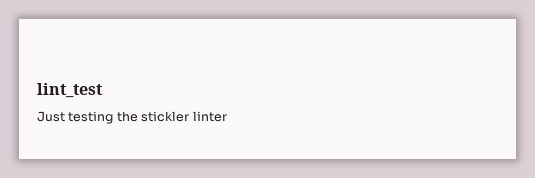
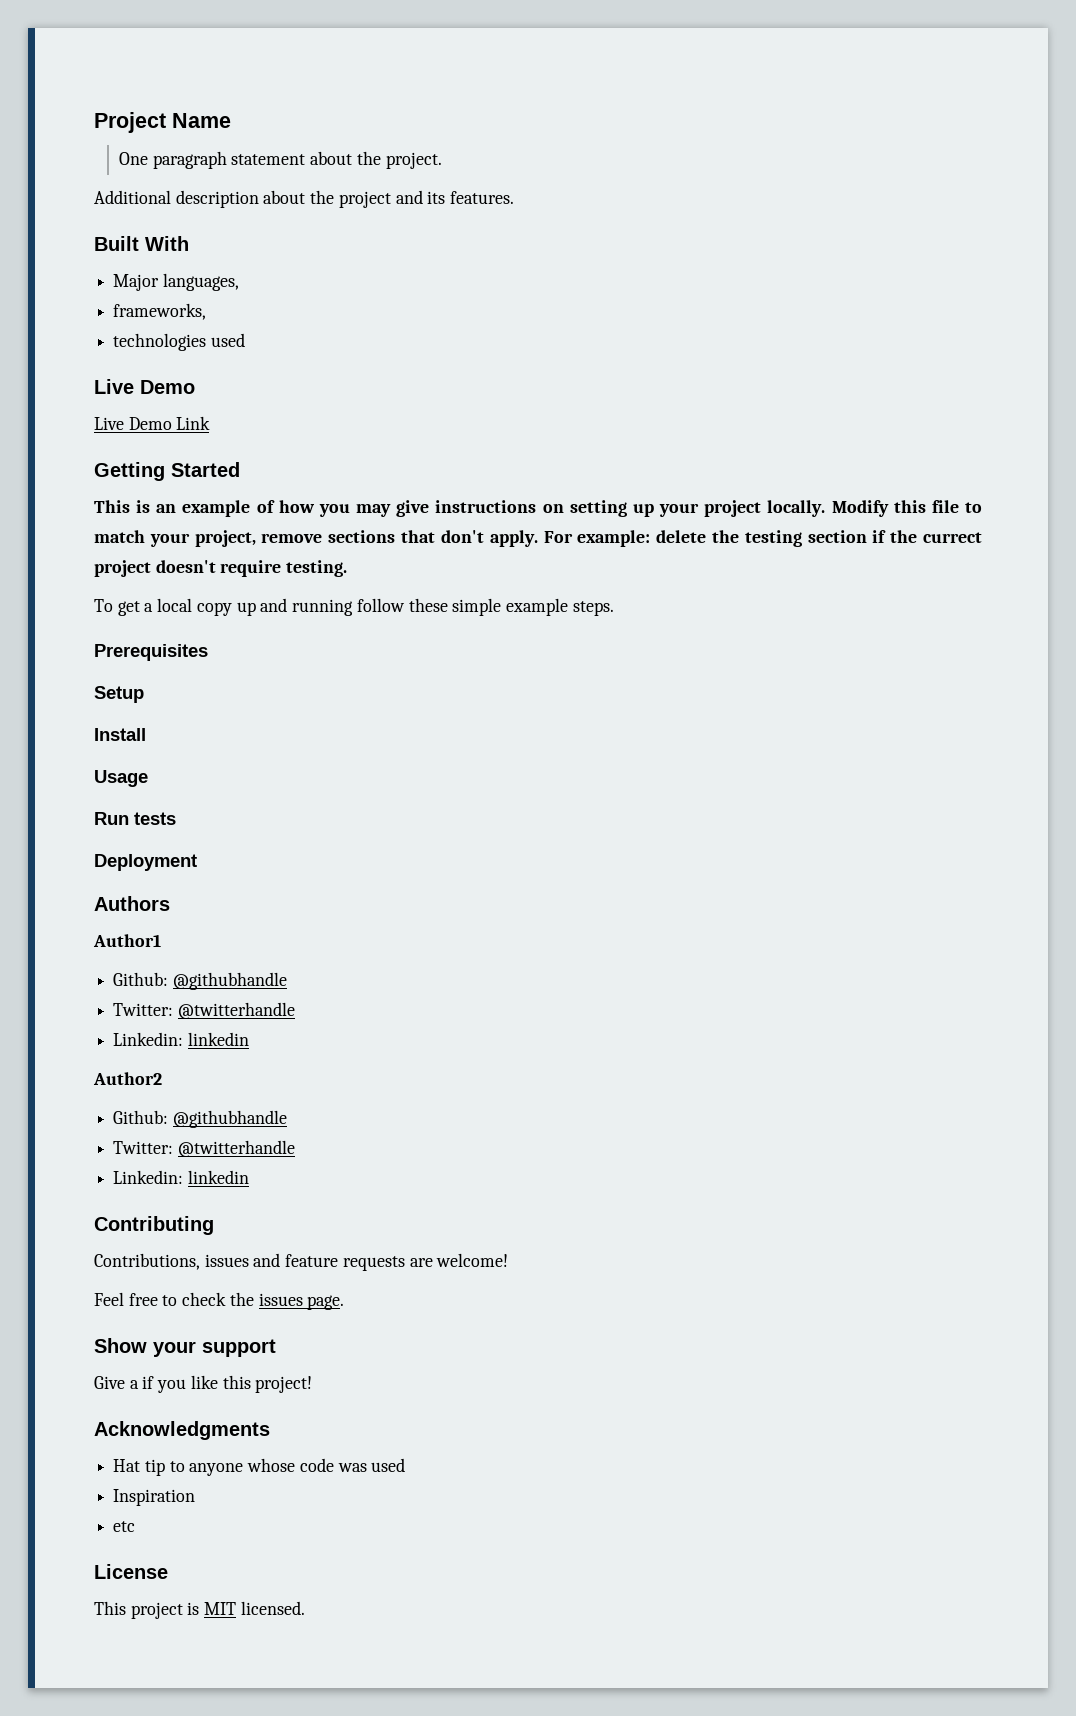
[37,83,103,98] [37,111,227,124] lint_test // Just testing the stickler linter -> [94,112,231,133] [118,151,442,169] [94,190,515,208] [94,236,189,251] [113,273,239,291] [113,303,207,320] [113,333,245,351] [94,379,195,394] [94,416,211,430] [94,462,240,481] [94,500,982,517] [94,530,982,547] [94,560,348,577] [94,598,614,616] [94,644,208,661] [94,686,144,703] [94,728,146,741] [94,770,148,787] [94,812,176,825] [94,854,197,871] [94,896,170,911] [93,934,161,947] [113,972,287,990] [113,1002,295,1019] [113,1032,249,1046] [93,1072,162,1085] [113,1110,287,1128] [113,1140,295,1157] [113,1170,249,1184] [94,1216,214,1235] [94,1253,509,1271] [94,1292,345,1310] [94,1338,276,1357] [94,1375,313,1393] [94,1421,270,1440] [113,1458,406,1476] [113,1489,196,1506] [113,1521,136,1532] [94,1564,168,1579] [94,1601,305,1619] Project Name // One paragraph statement about the project. // Additional description about the project and its features. // Built With // Major languages, // frameworks, // technologies used // Live Demo // Live Demo Link // Getting Started // This is an example of how you may give instructions on setting up your project locally. Modify this file to match your project, remove sections that don't apply. For example: delete the testing section if the currect project doesn't require testing. // To get a local copy up and running follow these simple example steps. // Prerequisites // Setup // Install // Usage // Run tests // Deployment // Authors // Author1 // Github: @githubhandle // Twitter: @twitterhandle // Linkedin: linkedin // Author2 // Github: @githubhandle // Twitter: @twitterhandle // Linkedin: linkedin // Contributing // Contributions, issues and feature requests are welcome! // Feel free to check the issues page. // Show your support // Give a if you like this project! // Acknowledgments // Hat tip to anyone whose code was used // Inspiration // etc // License // This project is MIT licensed.

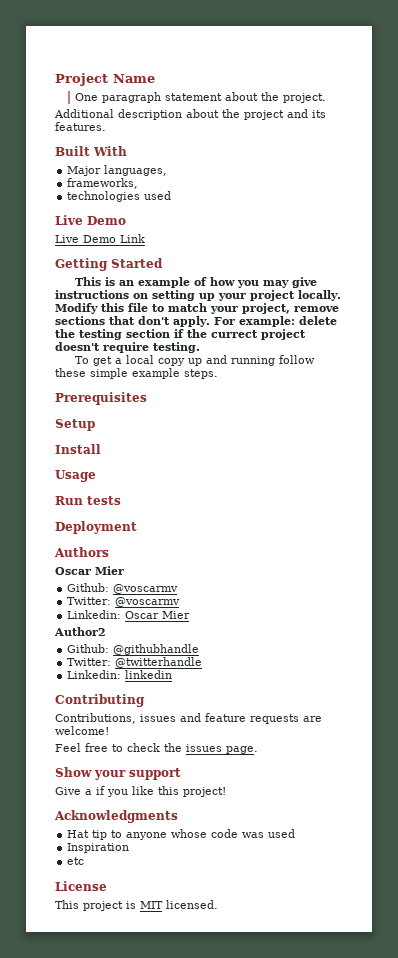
[93,934,161,947] [113,972,287,990] [113,1002,295,1019] [113,1032,249,1046] Author1 // Github: @githubhandle // Twitter: @twitterhandle // Linkedin: linkedin -> [55,566,124,575] [67,583,179,594] [67,597,181,607] [67,610,191,619] Oscar Mier // Github: @voscarmv // Twitter: @voscarmv // Linkedin: Oscar Mier

